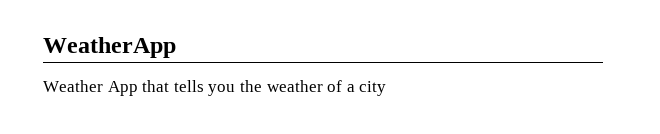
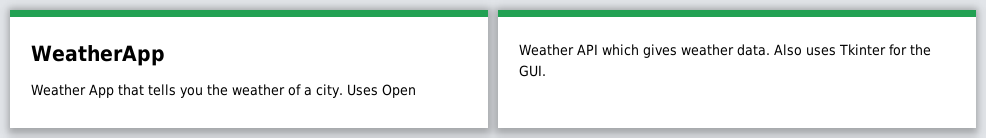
[359,81,387,96] city -> [316,84,416,98] [519,44,931,58] [519,65,546,77] city. Uses Open Weather API which gives weather data. Also uses Tkinter for the GUI.

